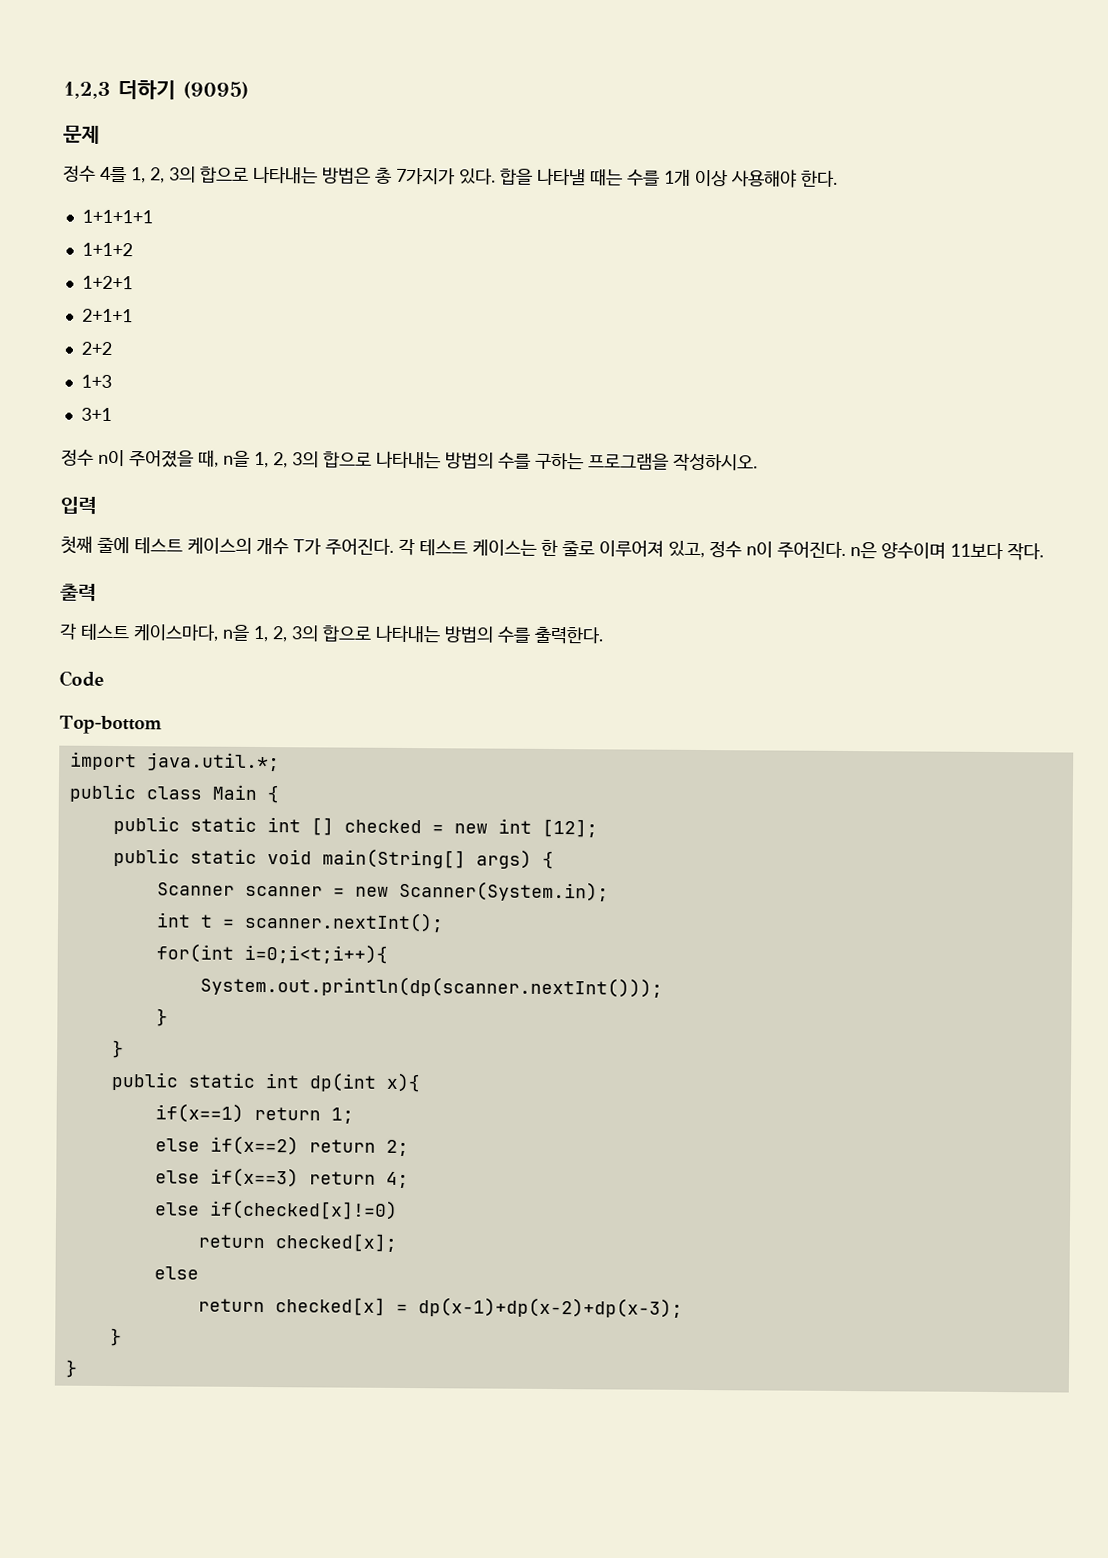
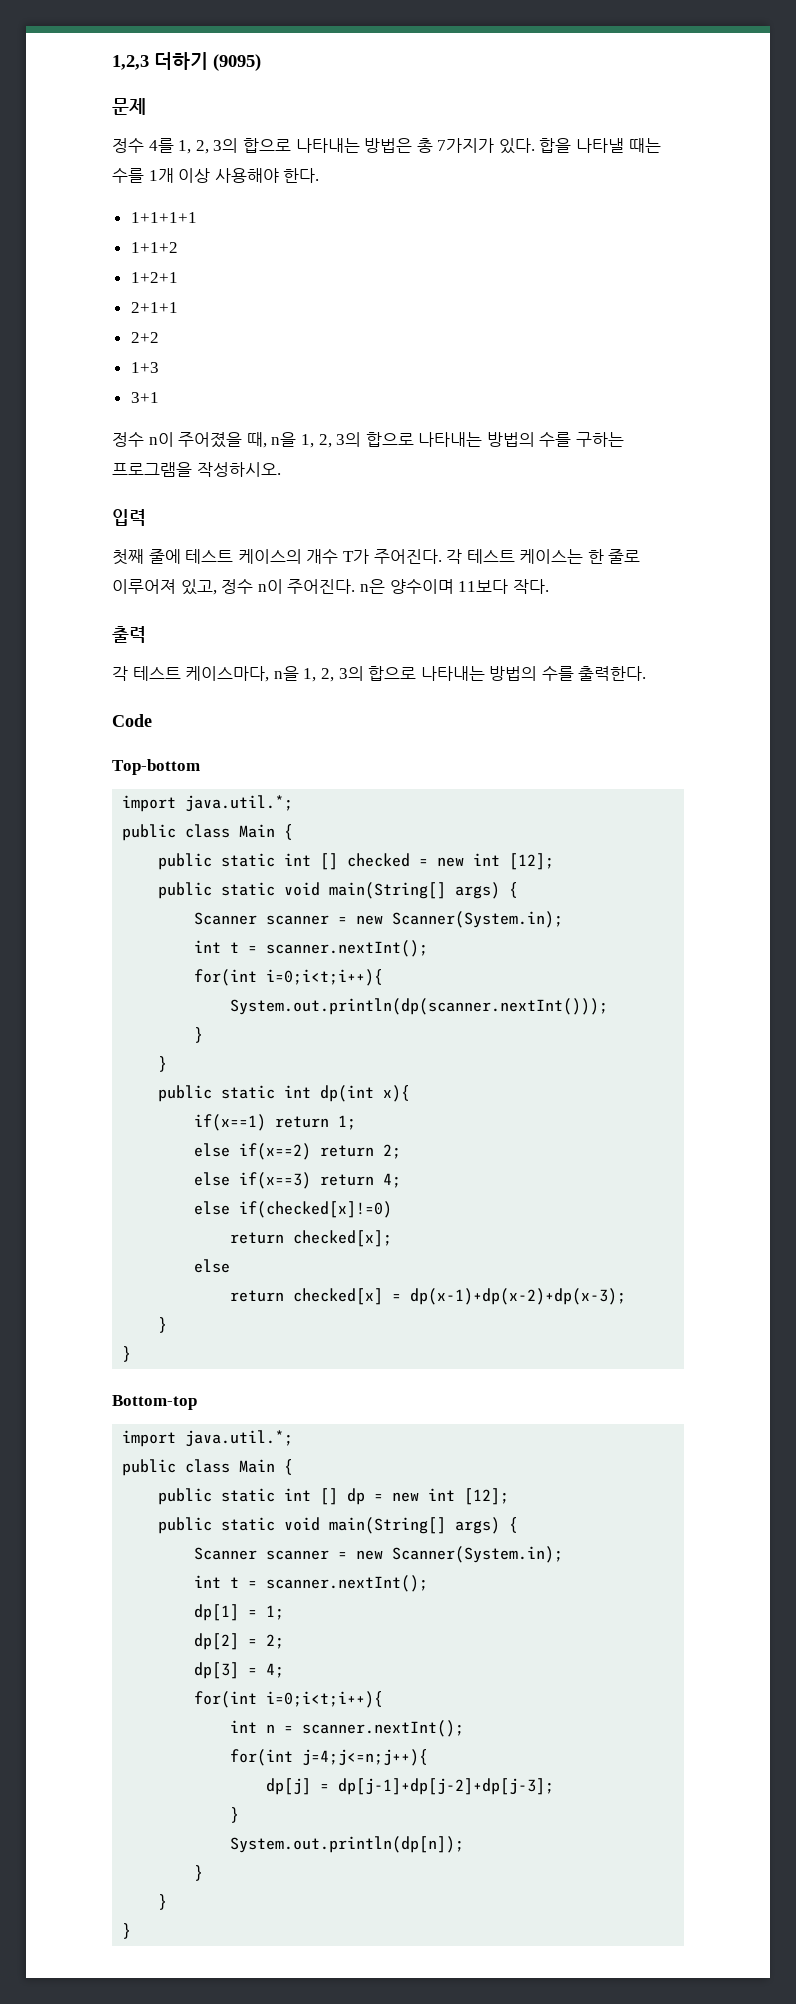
(78, 1368) none -> [112,1395,197,1410] [122,1430,294,1447] [122,1459,294,1476] [158,1488,510,1505] [158,1517,519,1534] [194,1546,564,1563] [194,1575,429,1592] [194,1604,285,1621] [194,1633,285,1650] [194,1662,285,1679] [194,1691,384,1708] [230,1720,465,1737] [230,1749,429,1766] [266,1778,555,1795] [230,1807,240,1823] [230,1836,465,1853] [194,1865,204,1881] [158,1894,168,1910] [122,1923,132,1939] // Bottom-top // import java.util.*; // public class Main { // public static int [] dp = new int [12]; // public static void main(String[] args) { // Scanner scanner = new Scanner(System.in); // int t = scanner.nextInt(); // dp[1] = 1; // dp[2] = 2; // dp[3] = 4; // for(int i=0;i<t;i++){ // int n = scanner.nextInt(); // for(int j=4;j<=n;j++){ // dp[j] = dp[j-1]+dp[j-2]+dp[j-3]; // } // System.out.println(dp[n]); // } // } // }

